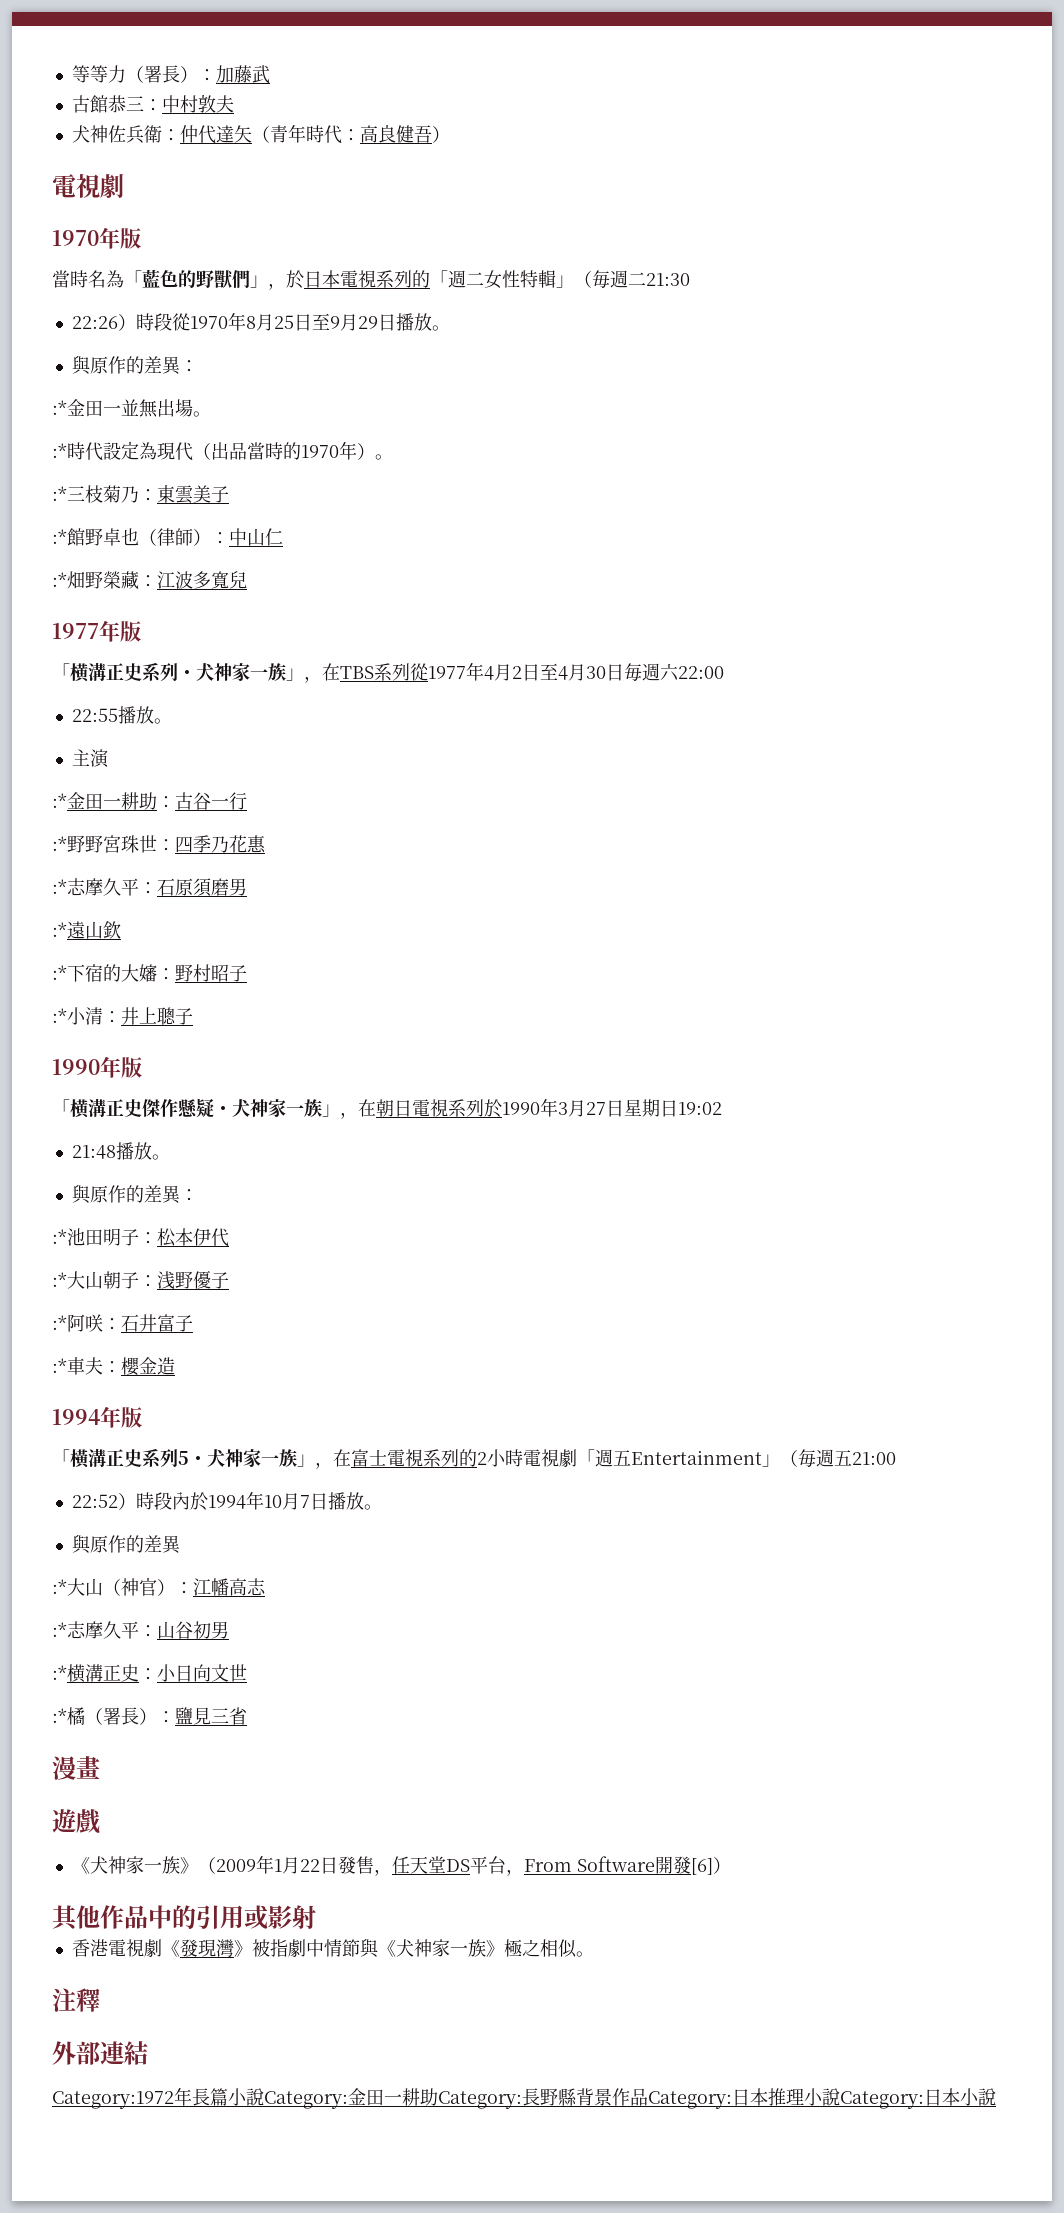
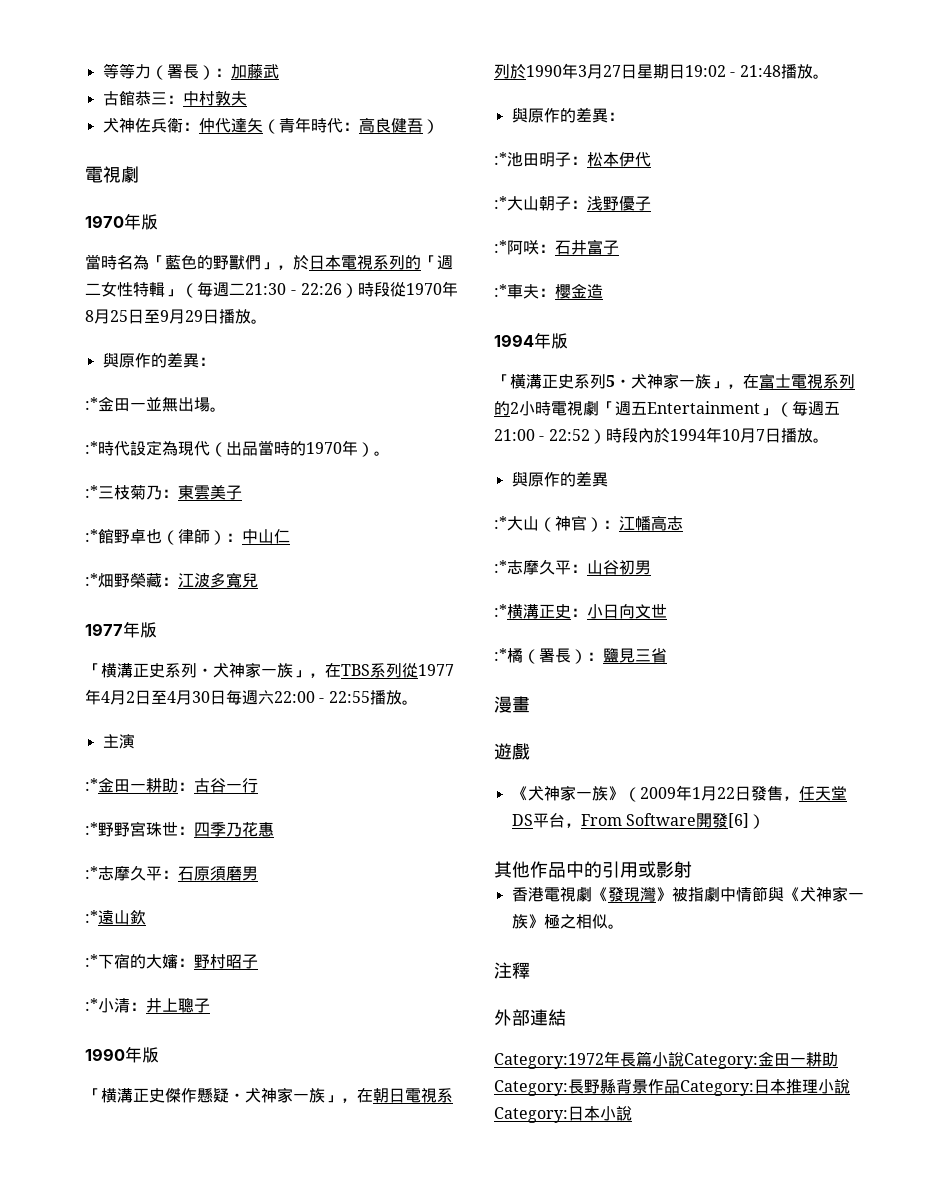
(690, 279) // -> [291,290,296,295] -
(724, 672) // -> [319,698,325,703] -
(722, 1108) // -> [730,72,736,77] -
(896, 1458) // -> [539,436,545,441] -

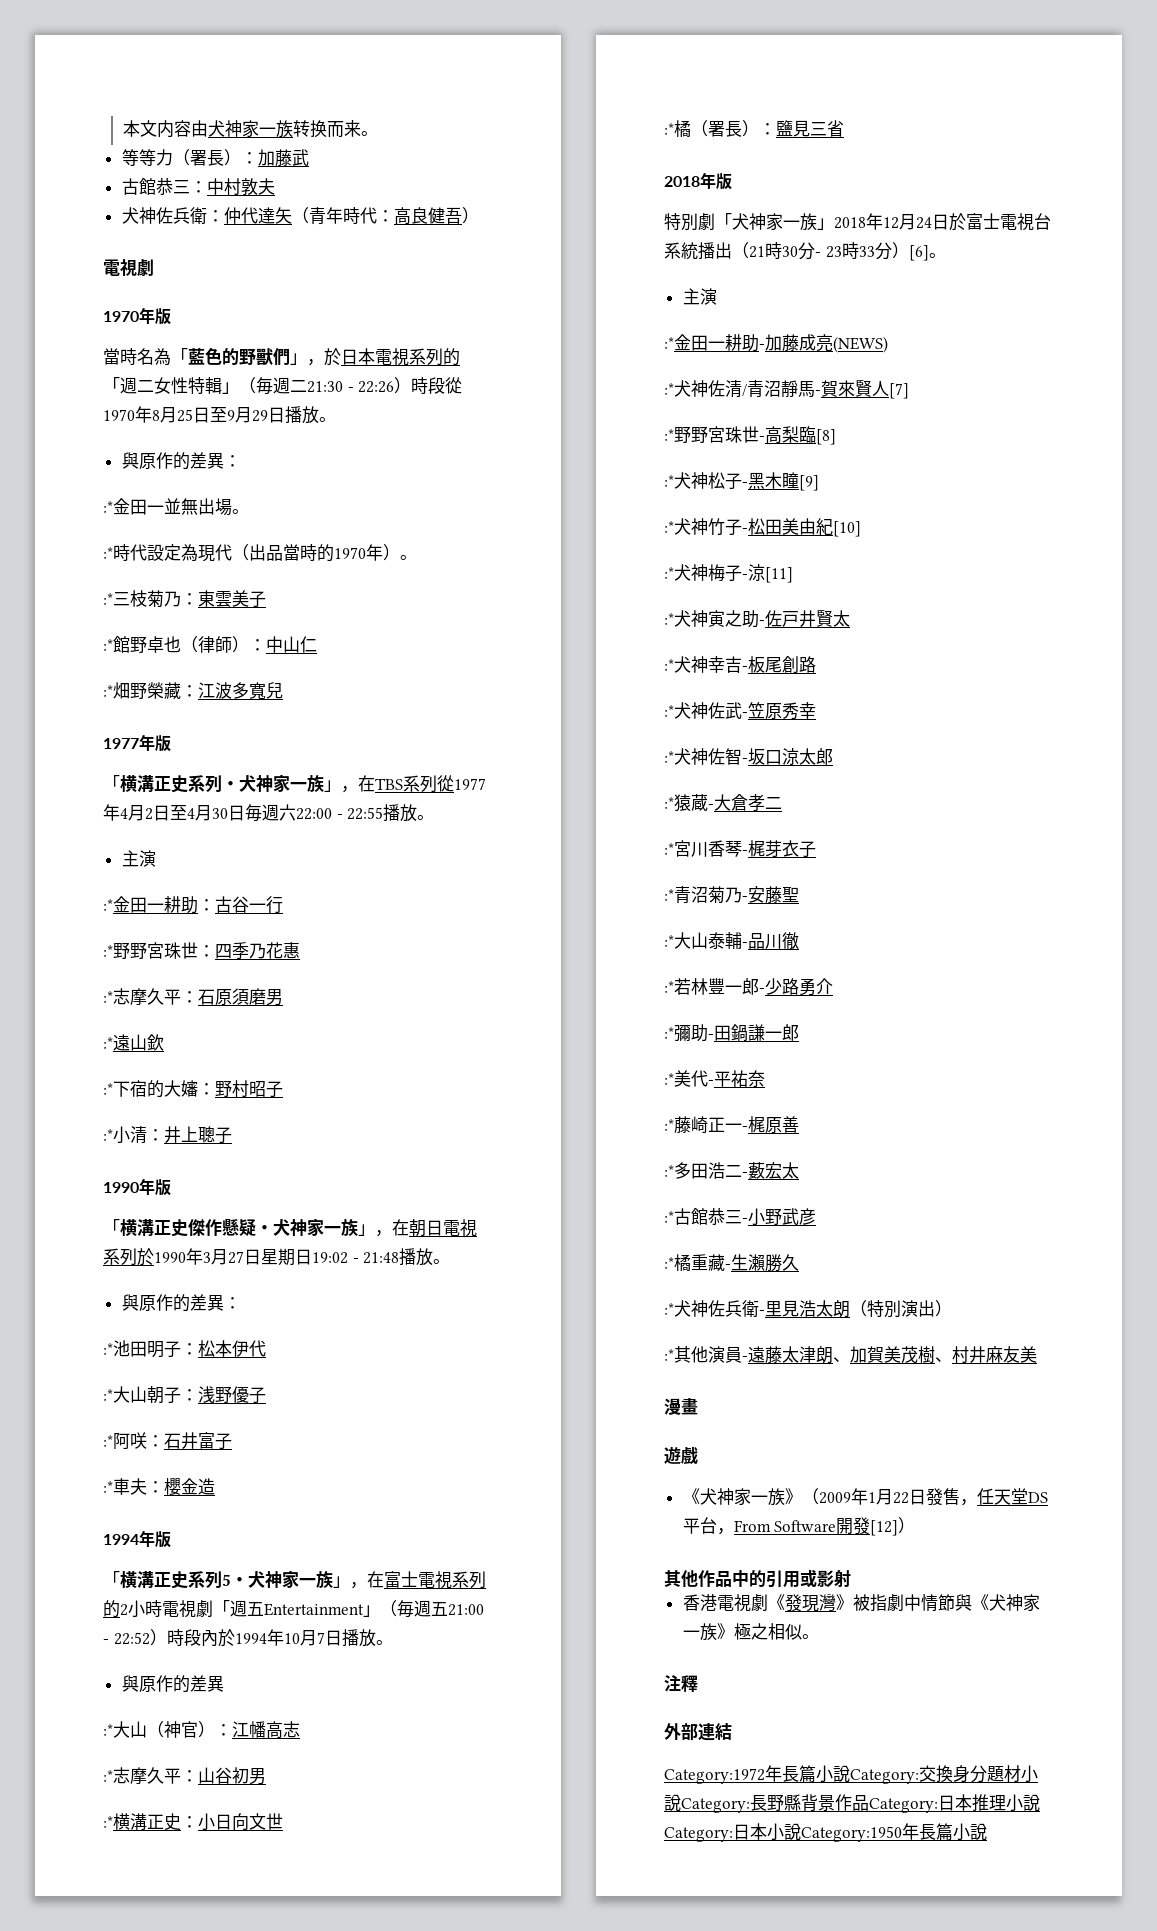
(102, 71) none -> [122,120,378,138] 本文内容由犬神家一族转换而来。 //
(667, 655) none -> [664,172,732,190] [664,213,1051,231] [664,242,946,261] [682,288,717,305] [664,334,888,353] [664,380,909,399] [664,426,836,445] [664,472,819,491] [664,518,861,537] [664,564,793,583] [664,610,850,628] [664,656,816,674] [664,702,816,720] [664,748,833,765] [664,794,782,812] [664,840,816,858] [664,886,799,904] [664,932,799,950] [664,978,833,996] [664,1024,799,1042] [664,1070,765,1087] [664,1116,799,1134] [664,1162,799,1179] [664,1208,816,1226] [664,1254,799,1272] [664,1300,952,1318] [664,1346,1037,1364] // 2018年版 // 特別劇「犬神家一族」2018年12月24日於富士電視台系統播出（21時30分- 23時33分）[6]。 // 主演 // :*金田一耕助-加藤成亮(NEWS) // :*犬神佐清/青沼靜馬-賀來賢人[7] // :*野野宮珠世-高梨臨[8] // :*犬神松子-黑木瞳[9] // :*犬神竹子-松田美由紀[10] // :*犬神梅子-涼[11] // :*犬神寅之助-佐戸井賢太 // :*犬神幸吉-板尾創路 // :*犬神佐武-笠原秀幸 // :*犬神佐智-坂口涼太郎 // :*猿蔵-大倉孝二 // :*宮川香琴-梶芽衣子 // :*青沼菊乃-安藤聖 // :*大山泰輔-品川徹 // :*若林豐一郎-少路勇介 // :*彌助-田鍋謙一郎 // :*美代-平祐奈 // :*藤崎正一-梶原善 // :*多田浩二-藪宏太 // :*古館恭三-小野武彦 // :*橘重藏-生瀨勝久 // :*犬神佐兵衛-里見浩太朗（特別演出） // :*其他演員-遠藤太津朗、加賀美茂樹、村井麻友美
[727,813,749,828] [6] -> [870,1520,899,1536] [12]
[758,1052,838,1067] 金田一耕助 -> [919,1765,1038,1783] [664,1794,681,1811] 交換身分題材小說
(632, 1113) none -> [801,1823,987,1842] Category:1950年長篇小說

